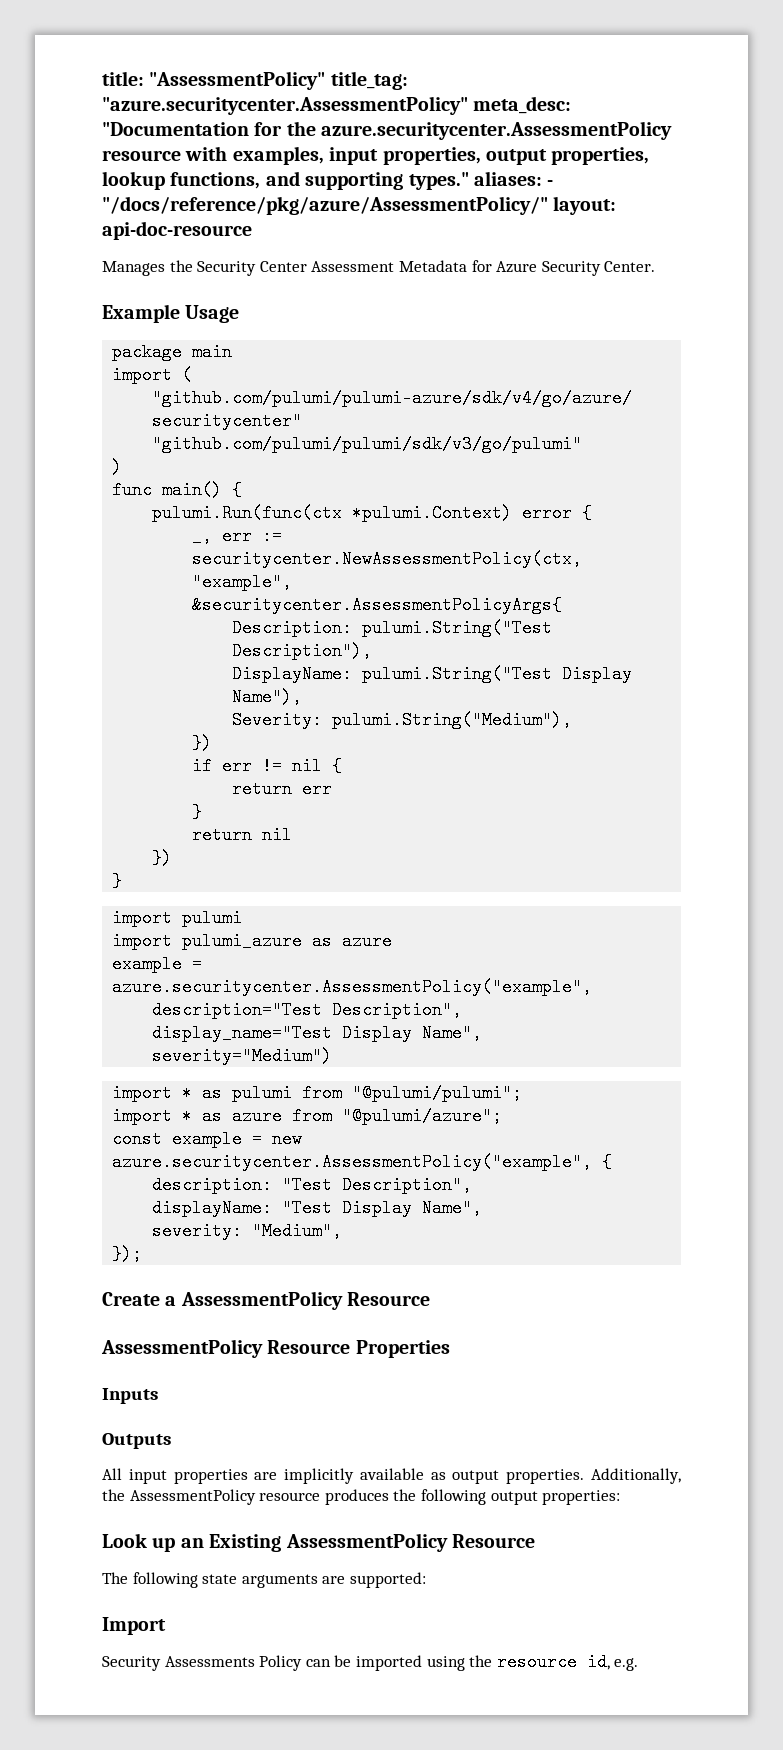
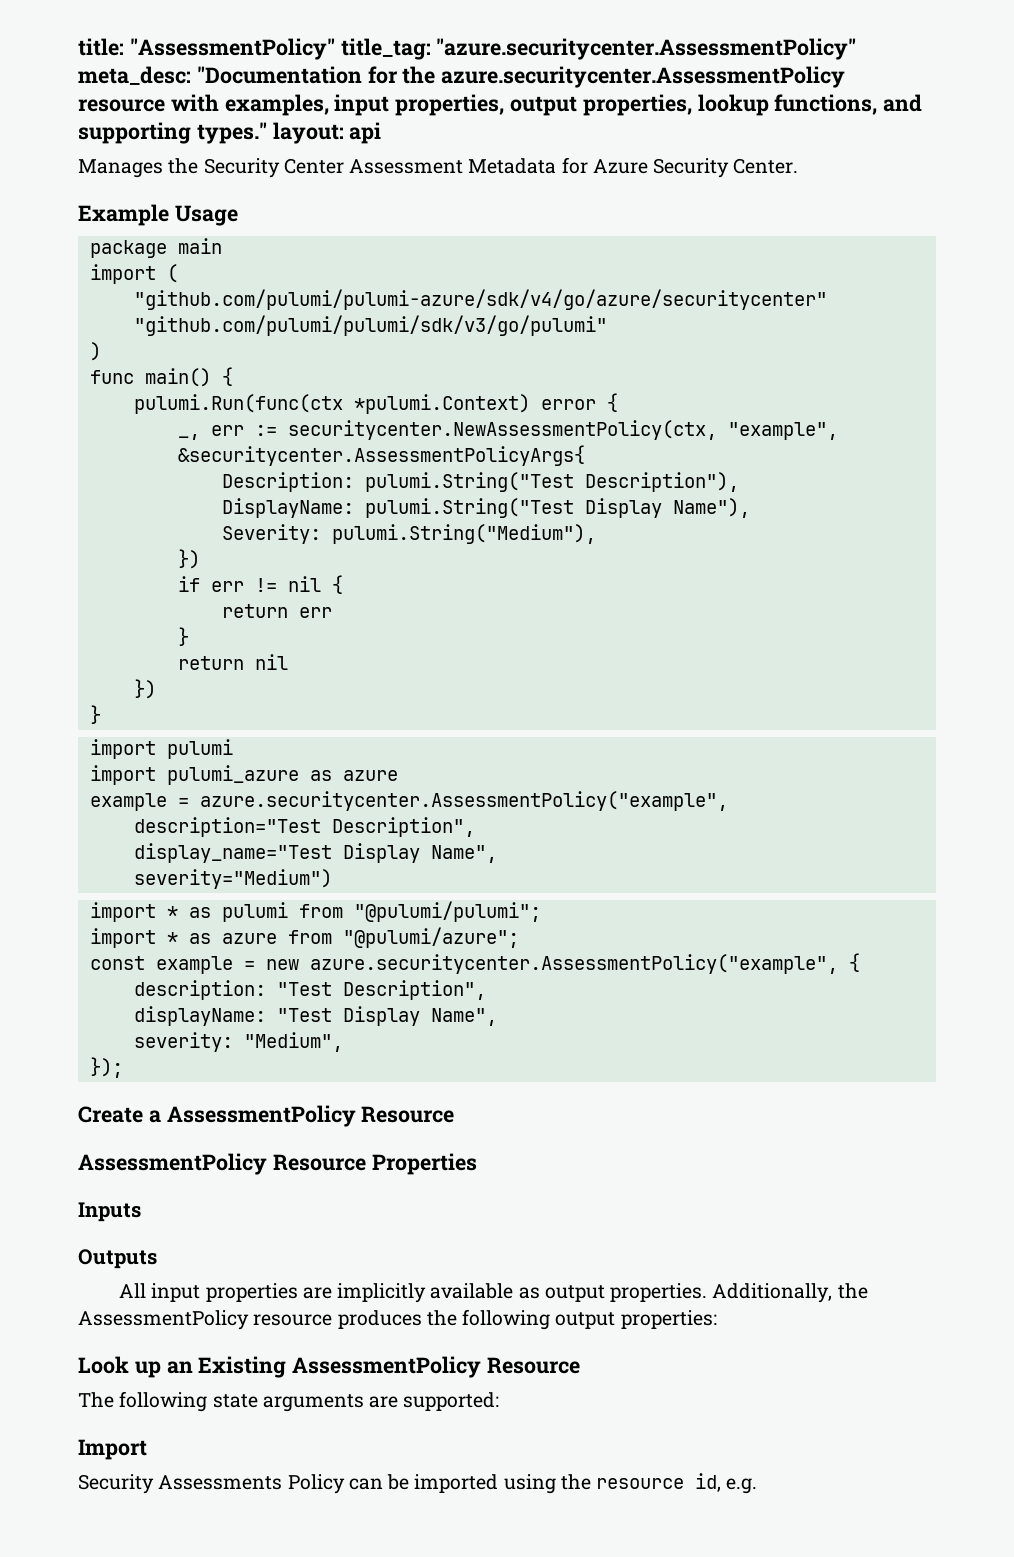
[474,171,554,186] [102,196,617,215] [102,221,252,240] aliases: - "/docs/reference/pkg/azure/AssessmentPolicy/" layout: api-doc-resource -> [272,122,382,144] layout: api

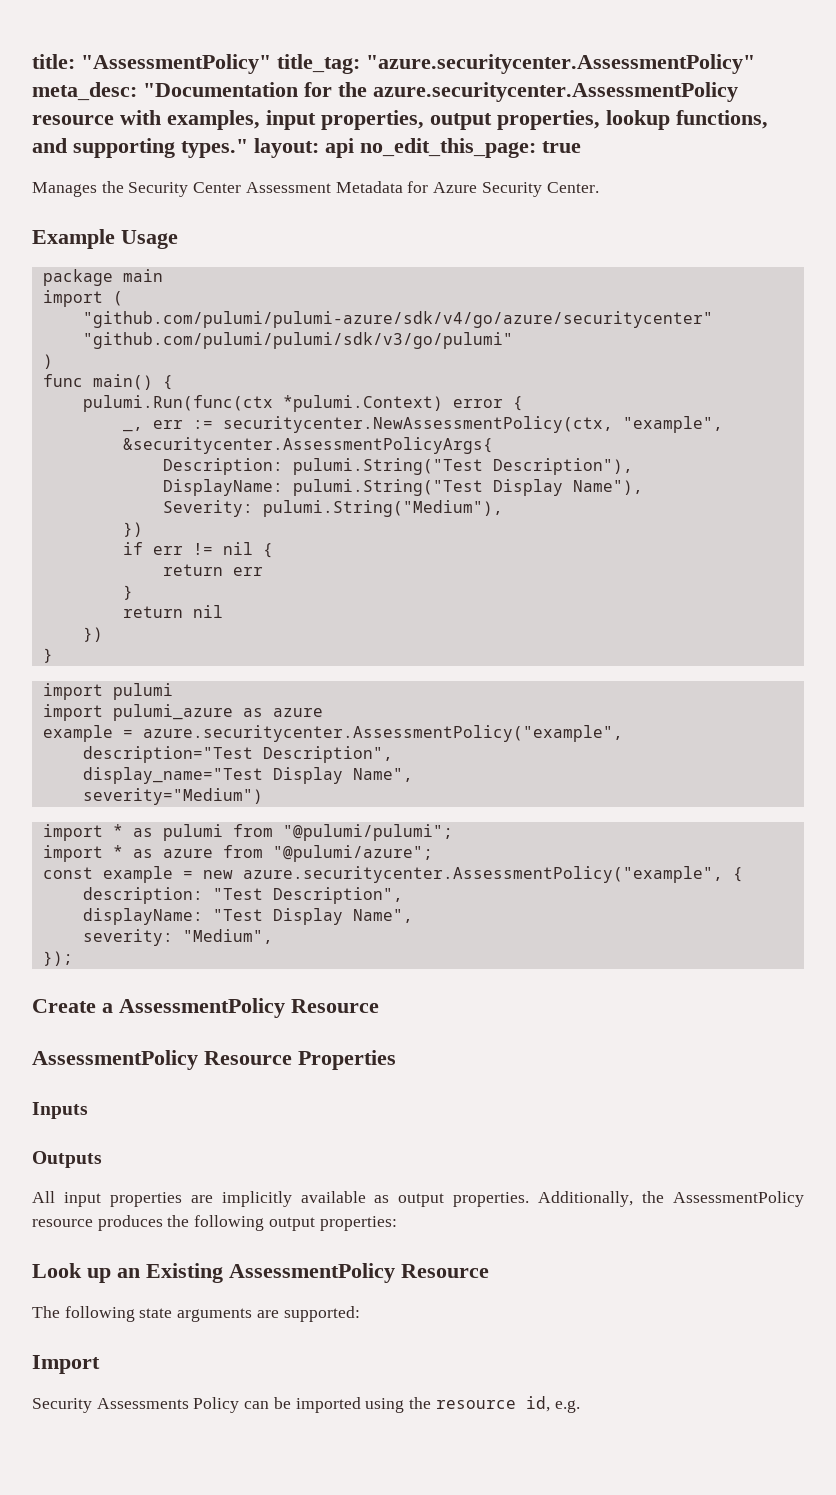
(382, 133) none -> [360,138,581,158] no_edit_this_page: true

